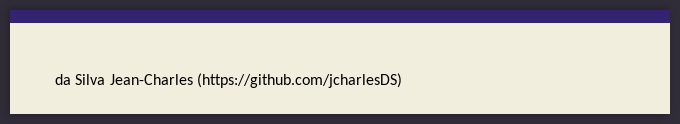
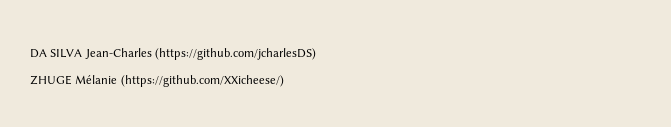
[55,74,106,85] da Silva -> [30,49,83,58] DA SILVA
(402, 80) none -> [30,75,284,87] // ZHUGE Mélanie (https://github.com/XXicheese/)

